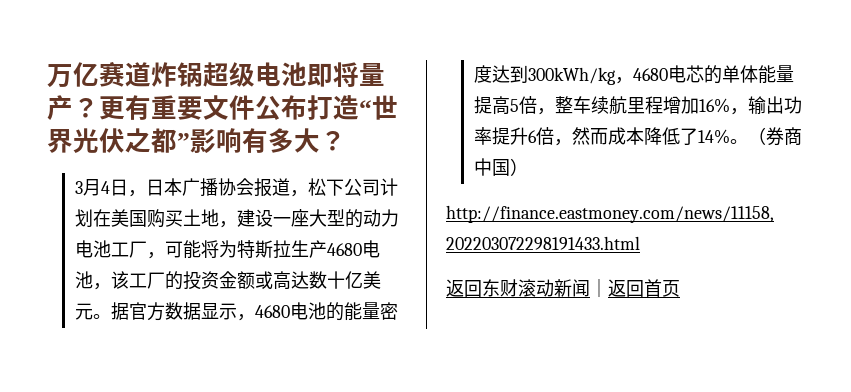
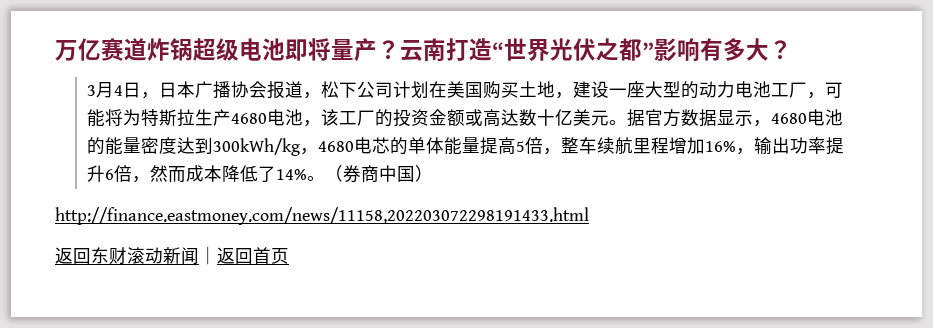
[99,95,307,120] 更有重要文件公布 -> [400,38,446,61] 云南

